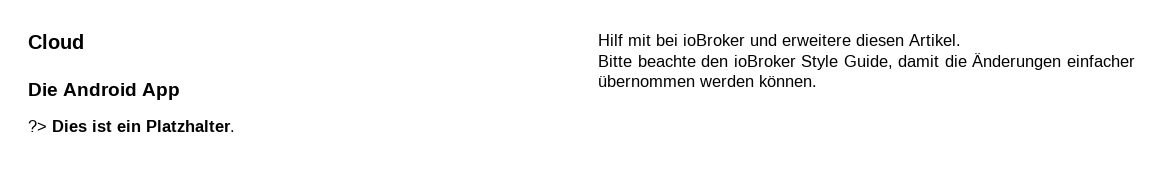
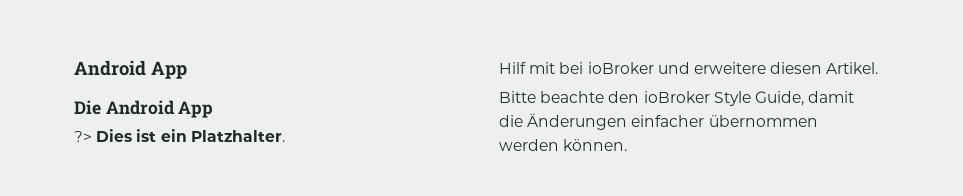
[28,34,84,49] Cloud -> [74,60,187,79] Android App

